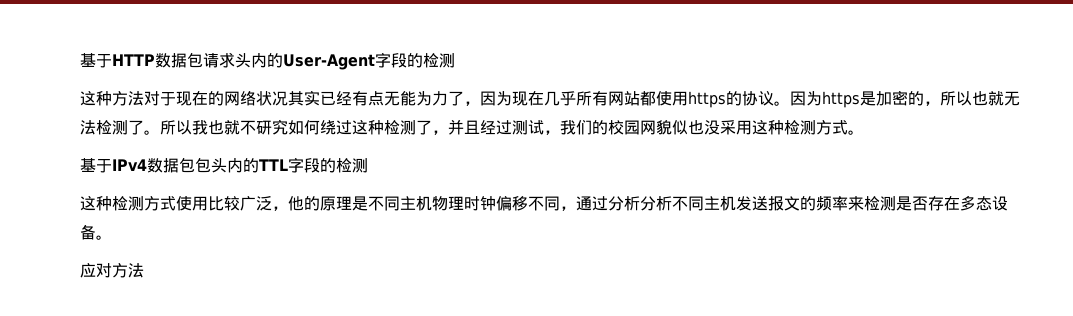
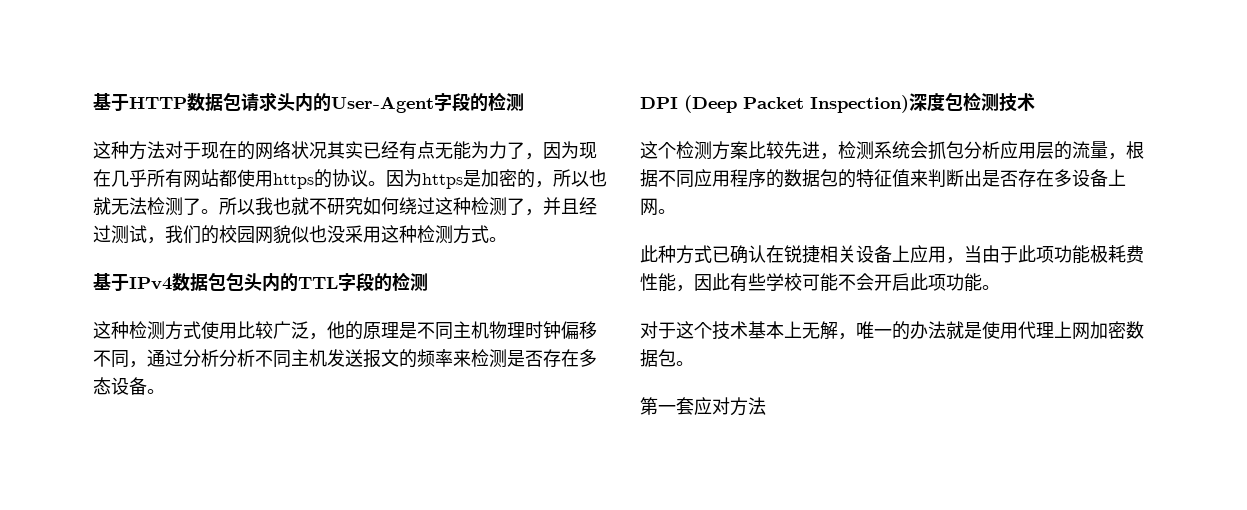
(112, 237) none -> [640,92,1035,113] [640,141,1144,160] [640,169,1126,188] [640,198,676,216] [640,245,1144,264] [640,273,1000,292] [640,321,1144,340] [640,349,694,367] [640,397,694,415] DPI (Deep Packet Inspection)深度包检测技术 // 这个检测方案比较先进，检测系统会抓包分析应用层的流量，根据不同应用程序的数据包的特征值来判断出是否存在多设备上网。 // 此种方式已确认在锐捷相关设备上应用，当由于此项功能极耗费性能，因此有些学校可能不会开启此项功能。 // 对于这个技术基本上无解，唯一的办法就是使用代理上网加密数据包。 // 第一套

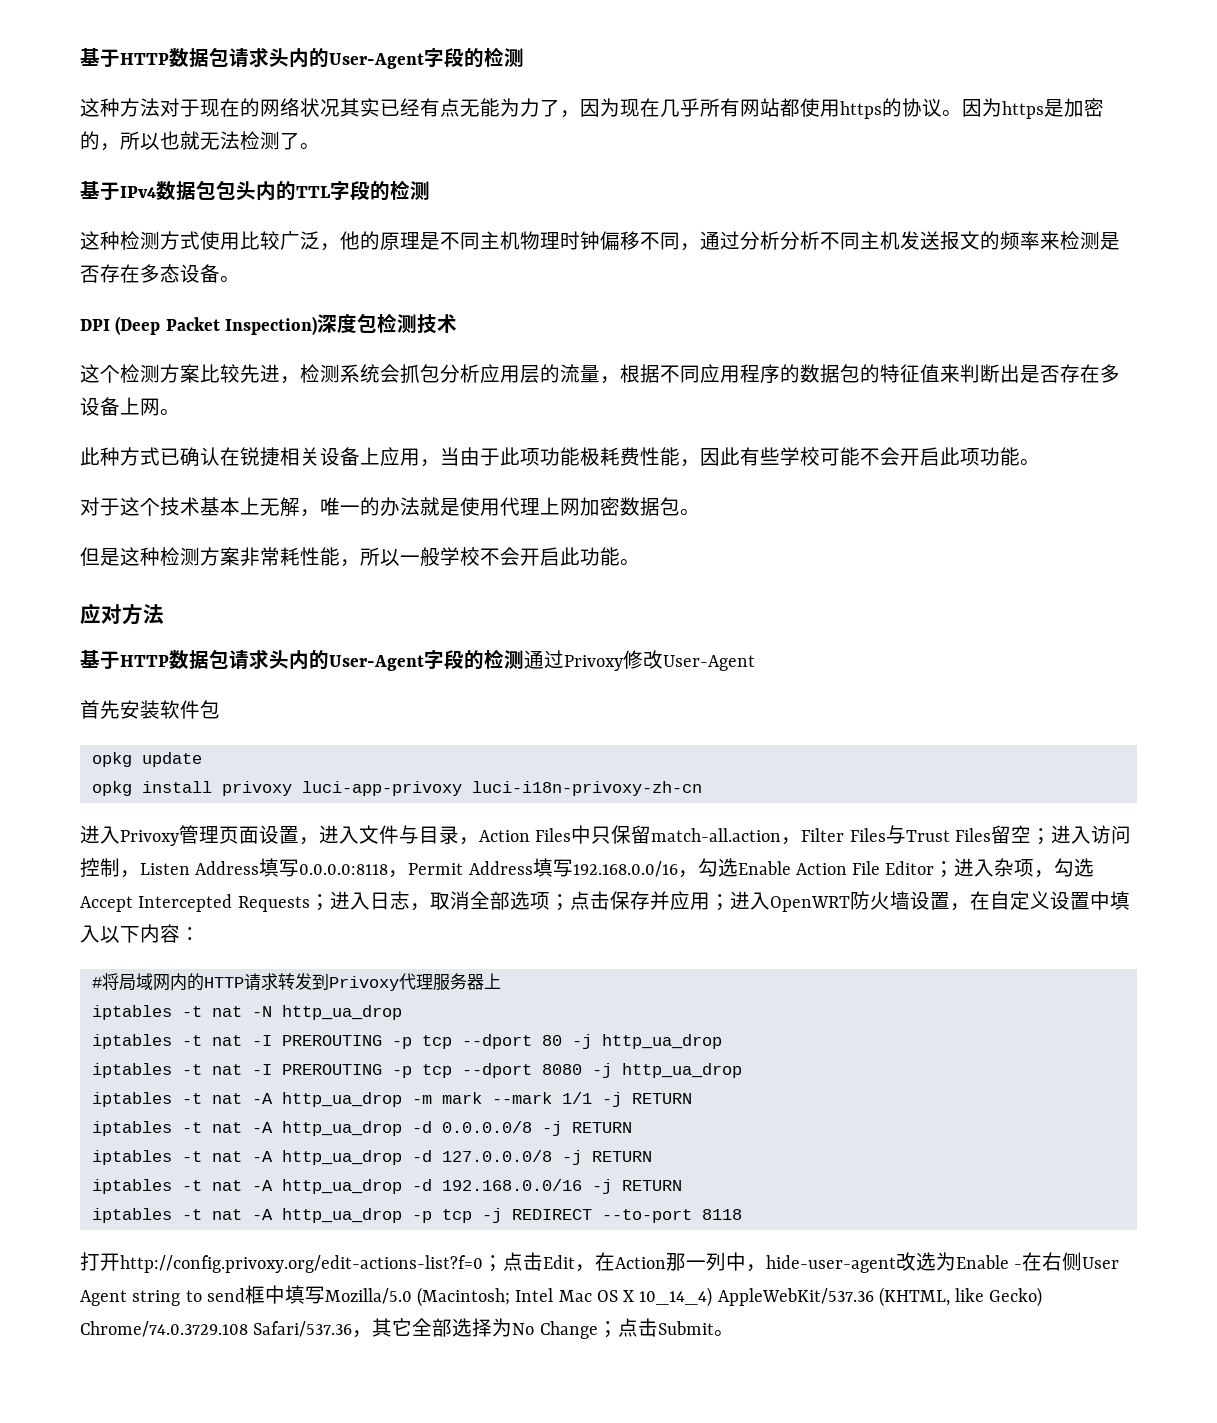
[219,197,597,216] [93,225,507,244] 所以我也就不研究如何绕过这种检测了，并且经过测试，我们的校园网貌似也没采用这种检测方式。 -> (320, 146) none
[640,397,766,416] 第一套应对方法 -> [80,547,640,567] [80,603,164,625] [80,649,755,671] [80,700,220,719] [91,752,202,767] [91,781,702,796] [80,825,1131,846] [80,858,1095,878] [80,891,1130,912] [80,924,200,943] [91,973,501,991] [91,1005,402,1020] [91,1034,722,1049] [91,1063,742,1078] [91,1092,692,1107] [91,1121,632,1136] [91,1150,652,1165] [91,1179,682,1194] [91,1208,742,1223] [80,1252,1120,1273] [80,1285,1043,1307] [80,1318,734,1339] 但是这种检测方案非常耗性能，所以一般学校不会开启此功能。 // 应对方法 // 基于HTTP数据包请求头内的User-Agent字段的检测通过Privoxy修改User-Agent // 首先安装软件包 // opkg update // opkg install privoxy luci-app-privoxy luci-i18n-privoxy-zh-cn // 进入Privoxy管理页面设置，进入文件与目录，Action Files中只保留match-all.action，Filter Files与Trust Files留空；进入访问控制，Listen Address填写0.0.0.0:8118，Permit Address填写192.168.0.0/16，勾选Enable Action File Editor；进入杂项，勾选Accept Intercepted Requests；进入日志，取消全部选项；点击保存并应用；进入OpenWRT防火墙设置，在自定义设置中填入以下内容： // #将局域网内的HTTP请求转发到Privoxy代理服务器上 // iptables -t nat -N http_ua_drop // iptables -t nat -I PREROUTING -p tcp --dport 80 -j http_ua_drop // iptables -t nat -I PREROUTING -p tcp --dport 8080 -j http_ua_drop // iptables -t nat -A http_ua_drop -m mark --mark 1/1 -j RETURN // iptables -t nat -A http_ua_drop -d 0.0.0.0/8 -j RETURN // iptables -t nat -A http_ua_drop -d 127.0.0.0/8 -j RETURN // iptables -t nat -A http_ua_drop -d 192.168.0.0/16 -j RETURN // iptables -t nat -A http_ua_drop -p tcp -j REDIRECT --to-port 8118 // 打开http://config.privoxy.org/edit-actions-list?f=0；点击Edit，在Action那一列中，hide-user-agent改选为Enable -在右侧User Agent string to send框中填写Mozilla/5.0 (Macintosh; Intel Mac OS X 10_14_4) AppleWebKit/537.36 (KHTML, like Gecko) Chrome/74.0.3729.108 Safari/537.36，其它全部选择为No Change；点击Submit。

